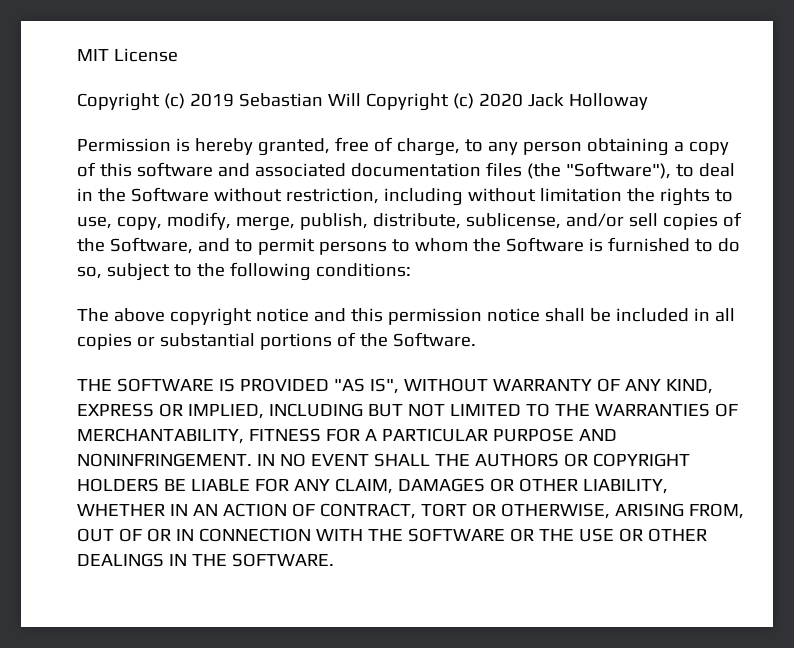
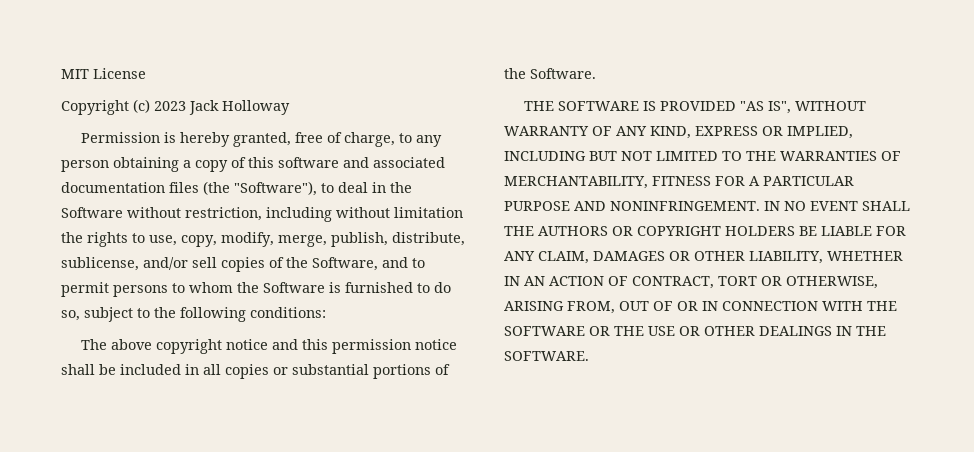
[189,93,523,111] 2019 Sebastian Will Copyright (c) 2020 -> [154,101,186,111] 2023

